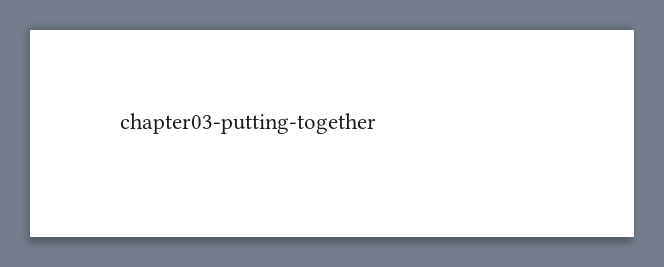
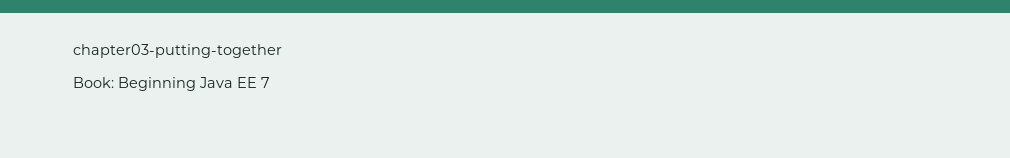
(376, 123) none -> [73,77,270,91] // Book: Beginning Java EE 7

